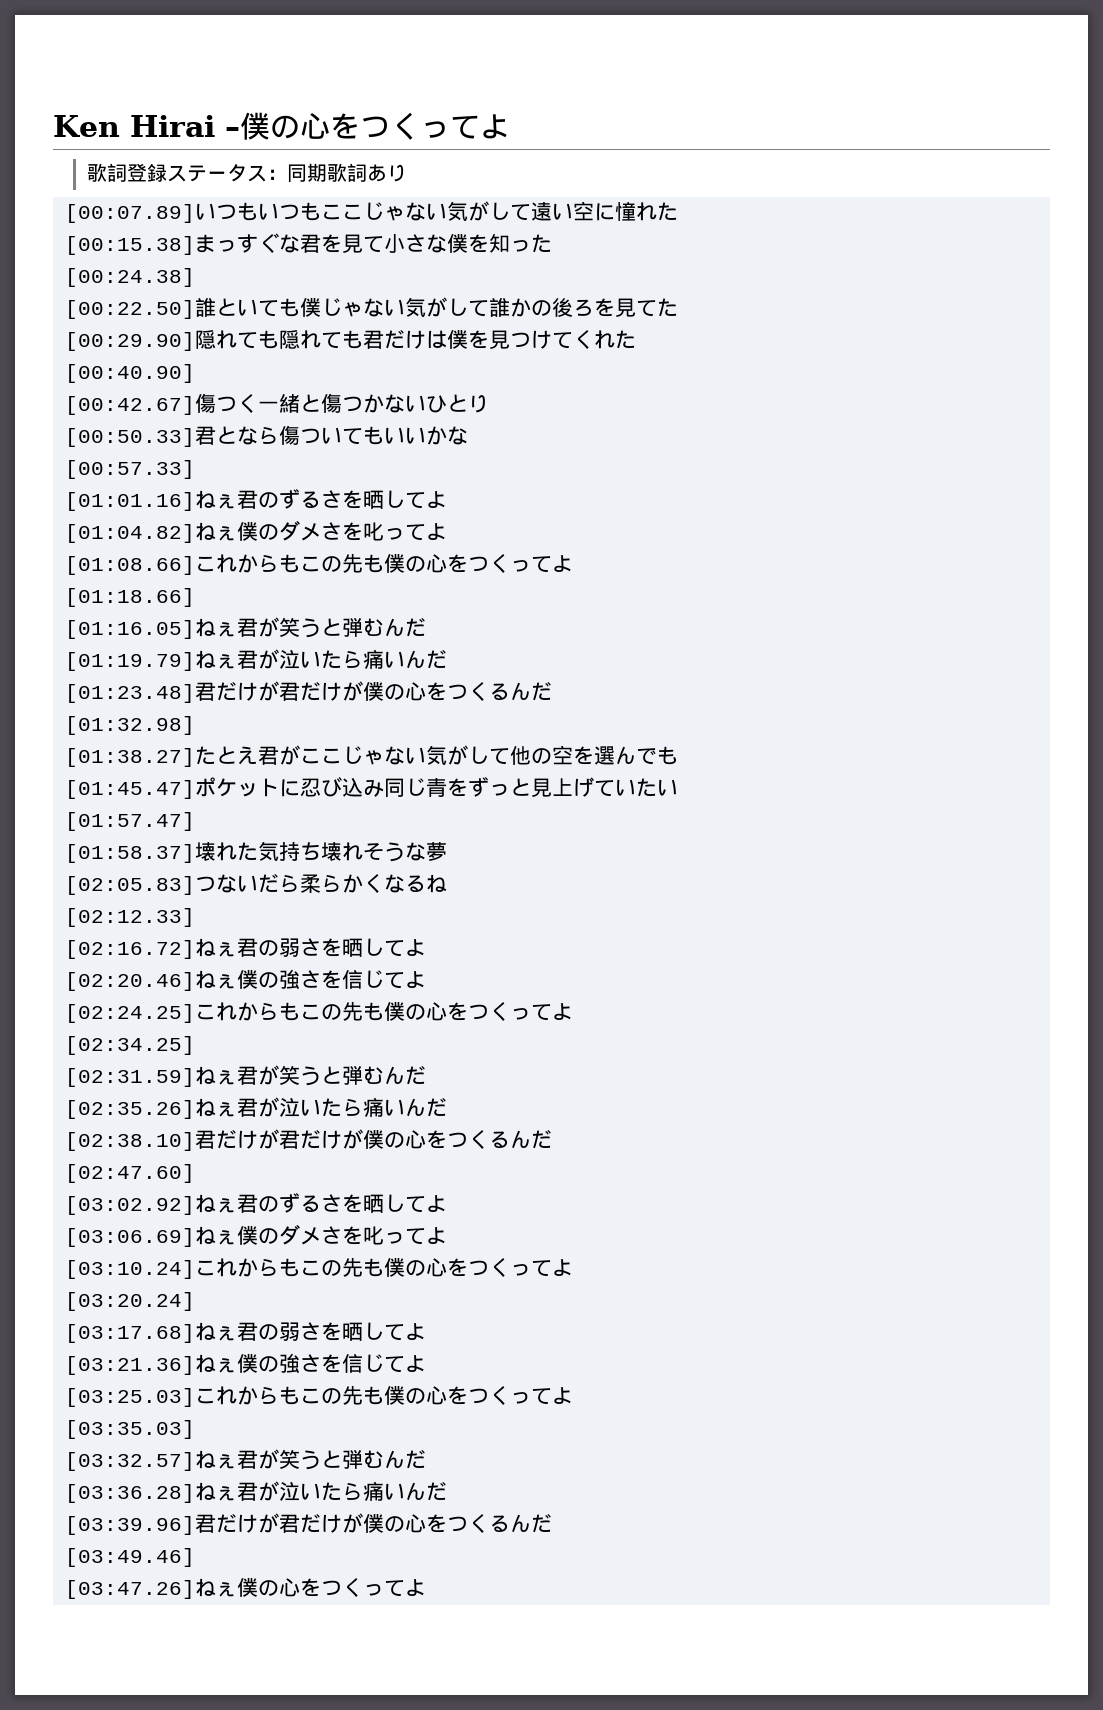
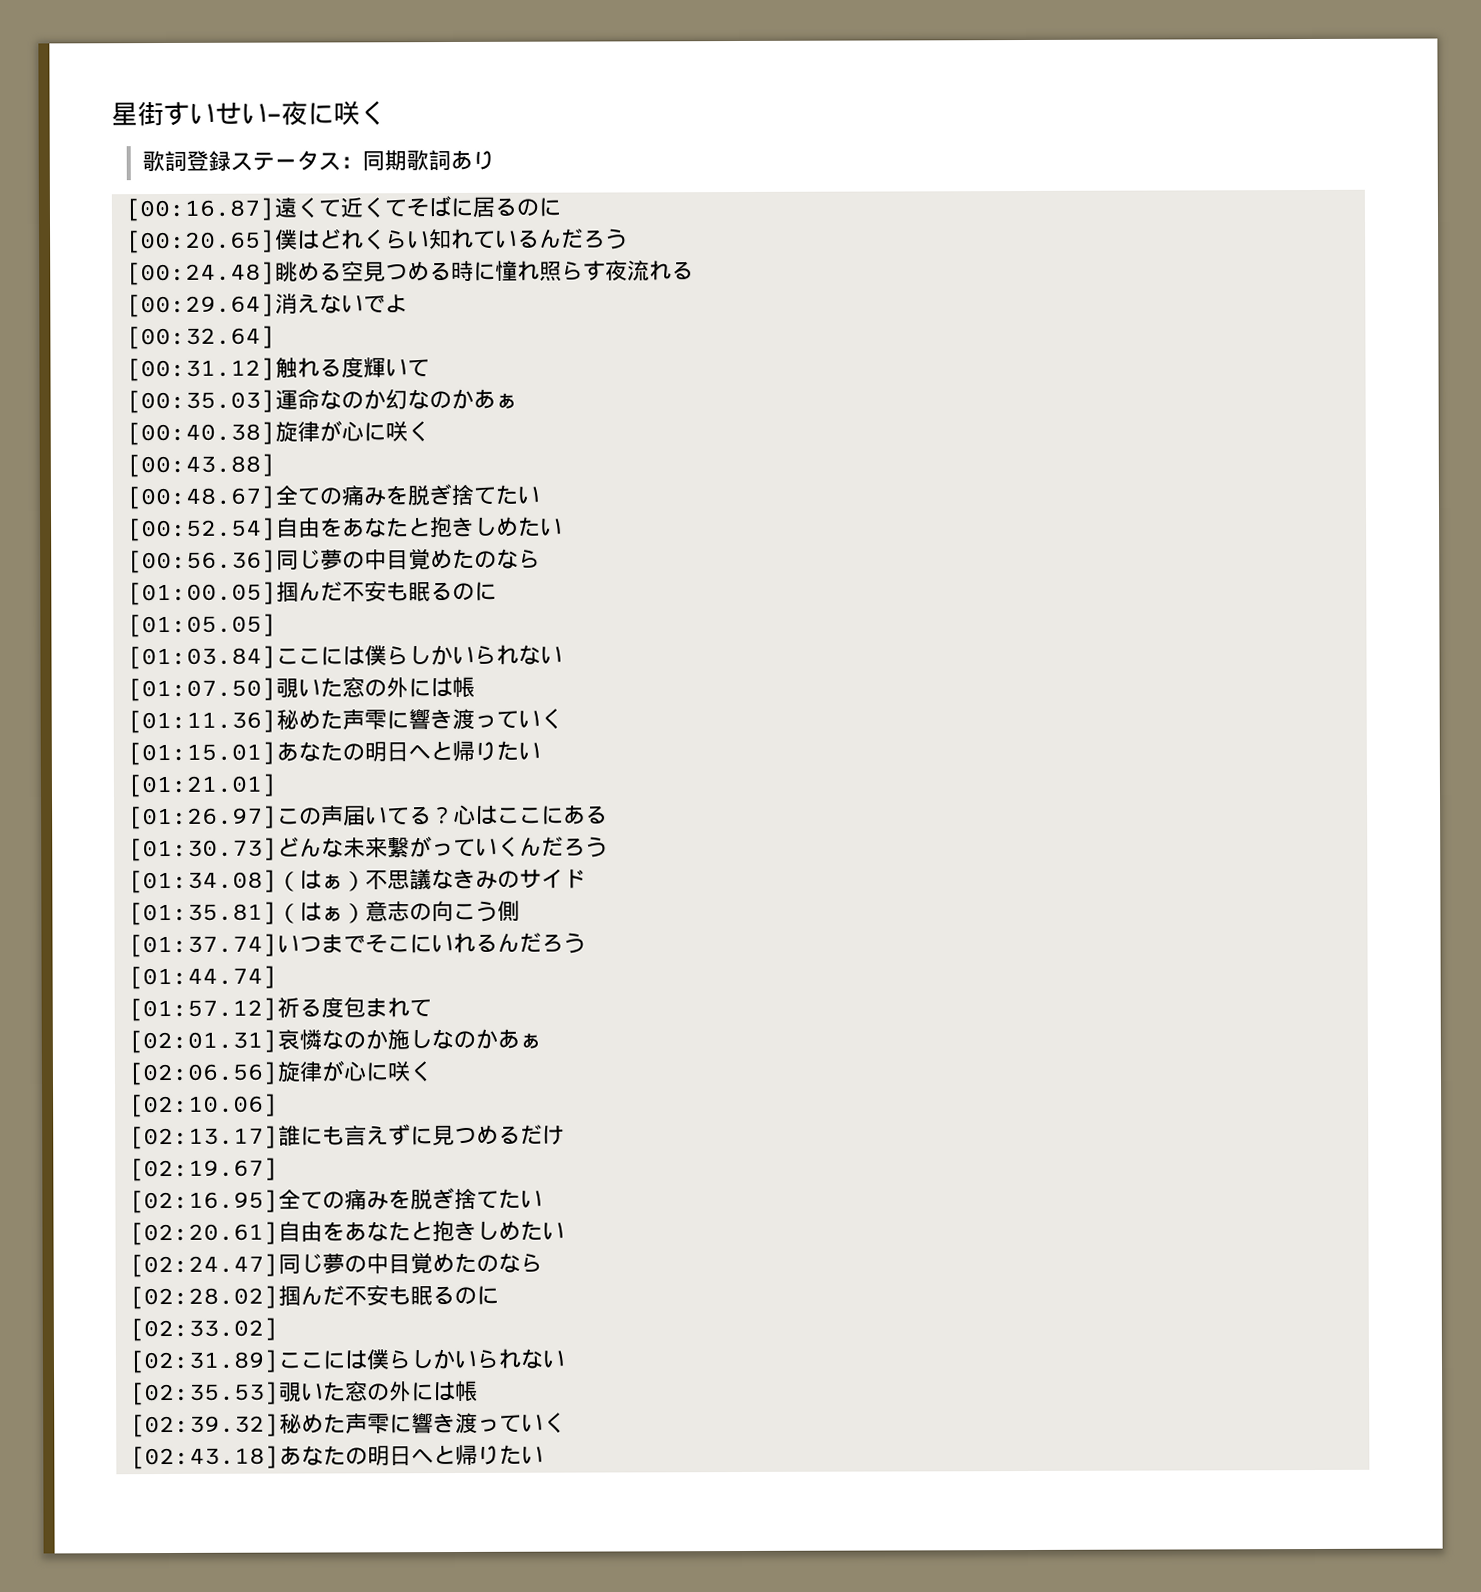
[53,112,510,140] Ken Hirai –僕の心をつくってよ -> [111,100,386,127] 星街すいせい–夜に咲く
[65,201,678,223] [65,233,552,255] [65,268,195,287] [65,297,678,319] [65,330,636,351] [65,364,195,383] [65,393,489,415] [65,425,468,447] [65,460,195,479] [65,489,447,511] [65,520,447,543] [65,554,573,575] [65,588,195,607] [65,617,426,639] [65,649,447,671] [65,681,552,703] [65,716,195,735] [65,745,678,767] [65,777,678,799] [65,812,195,831] [65,841,447,863] [65,874,447,895] [65,908,195,927] [65,938,426,959] [65,969,426,991] [65,1002,573,1023] [65,1036,195,1055] [65,1065,426,1087] [65,1097,447,1119] [65,1129,552,1151] [65,1164,195,1183] [65,1193,447,1215] [65,1224,447,1247] [65,1258,573,1279] [65,1292,195,1311] [65,1322,426,1343] [65,1353,426,1375] [65,1386,573,1407] [65,1420,195,1439] [65,1449,426,1471] [65,1481,447,1503] [65,1513,552,1535] [65,1548,195,1567] [65,1578,426,1599] [00:07.89]いつもいつもここじゃない気がして遠い空に憧れた // [00:15.38]まっすぐな君を見て小さな僕を知った // [00:24.38] // [00:22.50]誰といても僕じゃない気がして誰かの後ろを見てた // [00:29.90]隠れても隠れても君だけは僕を見つけてくれた // [00:40.90] // [00:42.67]傷つく一緒と傷つかないひとり // [00:50.33]君となら傷ついてもいいかな // [00:57.33] // [01:01.16]ねぇ君のずるさを晒してよ // [01:04.82]ねぇ僕のダメさを叱ってよ // [01:08.66]これからもこの先も僕の心をつくってよ // [01:18.66] // [01:16.05]ねぇ君が笑うと弾むんだ // [01:19.79]ねぇ君が泣いたら痛いんだ // [01:23.48]君だけが君だけが僕の心をつくるんだ // [01:32.98] // [01:38.27]たとえ君がここじゃない気がして他の空を選んでも // [01:45.47]ポケットに忍び込み同じ青をずっと見上げていたい // [01:57.47] // [01:58.37]壊れた気持ち壊れそうな夢 // [02:05.83]つないだら柔らかくなるね // [02:12.33] // [02:16.72]ねぇ君の弱さを晒してよ // [02:20.46]ねぇ僕の強さを信じてよ // [02:24.25]これからもこの先も僕の心をつくってよ // [02:34.25] // [02:31.59]ねぇ君が笑うと弾むんだ // [02:35.26]ねぇ君が泣いたら痛いんだ // [02:38.10]君だけが君だけが僕の心をつくるんだ // [02:47.60] // [03:02.92]ねぇ君のずるさを晒してよ // [03:06.69]ねぇ僕のダメさを叱ってよ // [03:10.24]これからもこの先も僕の心をつくってよ // [03:20.24] // [03:17.68]ねぇ君の弱さを晒してよ // [03:21.36]ねぇ僕の強さを信じてよ // [03:25.03]これからもこの先も僕の心をつくってよ // [03:35.03] // [03:32.57]ねぇ君が笑うと弾むんだ // [03:36.28]ねぇ君が泣いたら痛いんだ // [03:39.96]君だけが君だけが僕の心をつくるんだ // [03:49.46] // [03:47.26]ねぇ僕の心をつくってよ -> [124,196,562,222] [125,228,629,254] [125,260,695,286] [125,293,409,318] [125,325,277,350] [125,357,431,382] [125,388,519,414] [125,420,431,446] [125,453,277,478] [125,484,541,510] [126,516,564,542] [126,548,542,574] [126,581,498,606] [126,613,278,638] [126,644,564,670] [126,676,476,702] [126,708,564,734] [126,740,542,766] [126,773,278,798] [127,804,609,830] [127,836,609,862] [127,868,587,894] [127,900,521,926] [127,932,587,958] [127,965,279,990] [127,997,433,1022] [127,1028,543,1054] [127,1060,433,1086] [128,1093,280,1118] [128,1124,566,1150] [128,1157,280,1182] [128,1187,544,1214] [128,1220,566,1246] [128,1252,544,1278] [128,1285,500,1310] [128,1317,280,1342] [128,1348,566,1374] [129,1380,479,1406] [129,1412,567,1438] [129,1444,545,1470] [00:16.87]遠くて近くてそばに居るのに // [00:20.65]僕はどれくらい知れているんだろう // [00:24.48]眺める空見つめる時に憧れ照らす夜流れる // [00:29.64]消えないでよ // [00:32.64] // [00:31.12]触れる度輝いて // [00:35.03]運命なのか幻なのかあぁ // [00:40.38]旋律が心に咲く // [00:43.88] // [00:48.67]全ての痛みを脱ぎ捨てたい // [00:52.54]自由をあなたと抱きしめたい // [00:56.36]同じ夢の中目覚めたのなら // [01:00.05]掴んだ不安も眠るのに // [01:05.05] // [01:03.84]ここには僕らしかいられない // [01:07.50]覗いた窓の外には帳 // [01:11.36]秘めた声雫に響き渡っていく // [01:15.01]あなたの明日へと帰りたい // [01:21.01] // [01:26.97]この声届いてる？心はここにある // [01:30.73]どんな未来繋がっていくんだろう // [01:34.08]（はぁ）不思議なきみのサイド // [01:35.81]（はぁ）意志の向こう側 // [01:37.74]いつまでそこにいれるんだろう // [01:44.74] // [01:57.12]祈る度包まれて // [02:01.31]哀憐なのか施しなのかあぁ // [02:06.56]旋律が心に咲く // [02:10.06] // [02:13.17]誰にも言えずに見つめるだけ // [02:19.67] // [02:16.95]全ての痛みを脱ぎ捨てたい // [02:20.61]自由をあなたと抱きしめたい // [02:24.47]同じ夢の中目覚めたのなら // [02:28.02]掴んだ不安も眠るのに // [02:33.02] // [02:31.89]ここには僕らしかいられない // [02:35.53]覗いた窓の外には帳 // [02:39.32]秘めた声雫に響き渡っていく // [02:43.18]あなたの明日へと帰りたい

